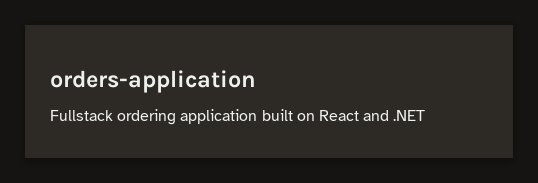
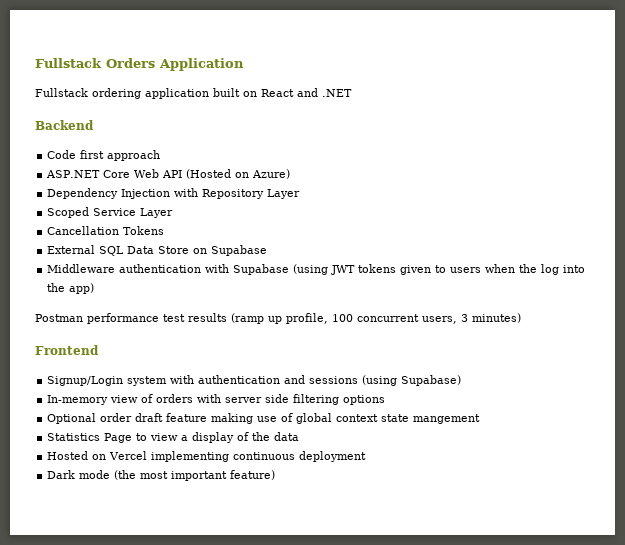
[50,70,256,93] orders-application -> [35,58,244,71] Fullstack Orders Application
(426, 115) none -> [35,120,94,130] [47,150,161,161] [46,169,291,179] [47,188,301,199] [47,207,174,218] [47,226,165,235] [47,245,268,256] [47,264,586,275] [47,283,95,294] [35,313,521,324] [35,345,99,355] [47,375,462,386] [47,394,386,405] [47,413,481,424] [47,432,300,443] [47,451,367,462] [47,470,276,481] // Backend // Code first approach // ASP.NET Core Web API (Hosted on Azure) // Dependency Injection with Repository Layer // Scoped Service Layer // Cancellation Tokens // External SQL Data Store on Supabase // Middleware authentication with Supabase (using JWT tokens given to users when the log into the app) // Postman performance test results (ramp up profile, 100 concurrent users, 3 minutes) // Frontend // Signup/Login system with authentication and sessions (using Supabase) // In-memory view of orders with server side filtering options // Optional order draft feature making use of global context state mangement // Statistics Page to view a display of the data // Hosted on Vercel implementing continuous deployment // Dark mode (the most important feature)

